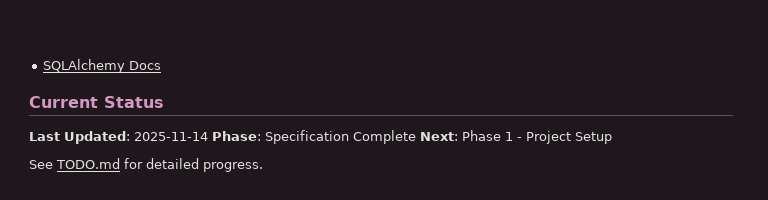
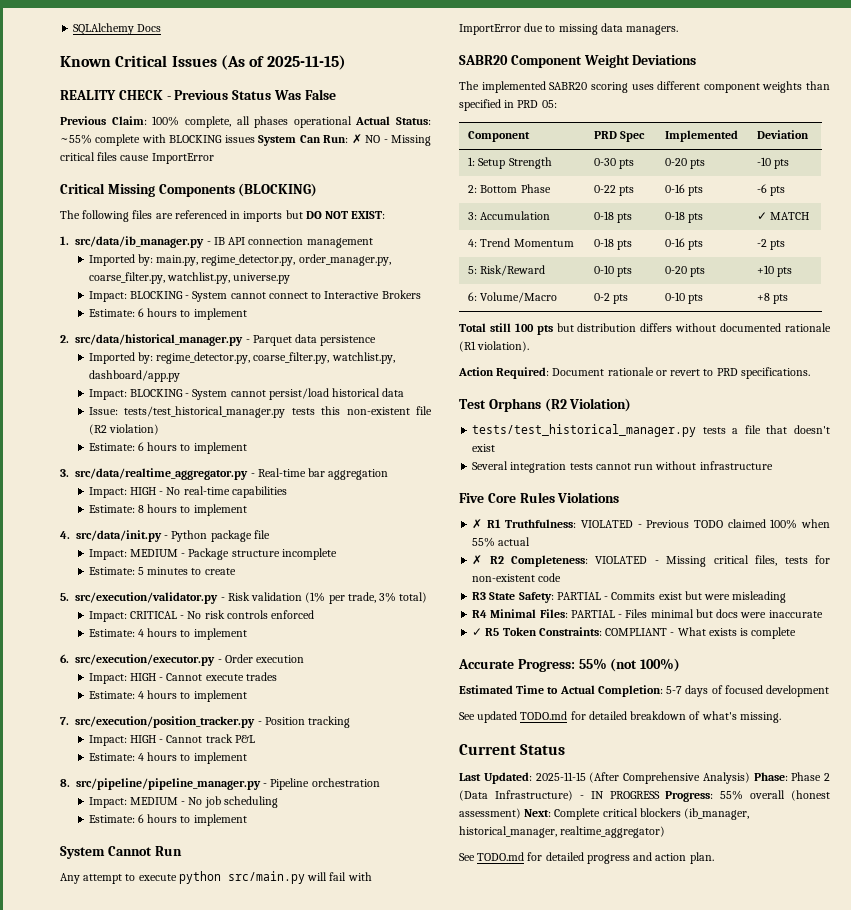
[29,96,164,108] [29,130,612,144] Current Status // Last Updated: 2025-11-14 Phase: Specification Complete Next: Phase 1 - Project Setup -> [60,55,346,70] [60,89,336,100] [60,116,431,128] [60,134,431,146] [60,152,214,164] [60,183,318,197] [60,210,386,222] [60,236,373,248] [88,254,391,266] [88,272,291,284] [88,290,421,302] [88,308,247,320] [60,334,377,346] [88,352,395,364] [88,370,180,382] [88,388,405,400] [88,406,433,418] [88,424,159,435] [88,442,247,454] [60,468,389,480] [88,486,287,498] [88,504,247,516] [60,530,270,542] [88,548,337,560] [88,567,236,575] [60,592,428,604] [88,610,315,622] [88,628,247,640] [60,654,305,666] [88,672,277,684] [88,690,247,702] [60,716,351,728] [88,734,255,746] [88,752,247,764] [60,778,380,790] [88,796,278,808] [88,814,247,826] [60,846,182,859] [60,871,372,884] [459,23,679,35] [459,54,697,68] [459,81,830,93] [459,99,557,111] [468,131,531,142] [594,131,646,142] [665,130,739,142] [757,130,810,139] [468,157,552,169] [594,158,635,169] [665,158,706,169] [757,157,790,169] [468,184,551,193] [594,185,635,196] [665,184,704,196] [757,184,786,196] [468,211,551,220] [594,211,633,223] [665,211,704,223] [757,212,810,220] [468,238,574,247] [594,238,633,250] [665,238,704,250] [757,239,786,250] [468,265,546,276] [594,265,633,277] [665,266,706,277] [757,265,793,277] [468,292,558,303] [594,293,629,304] [665,292,704,304] [757,293,789,304] [459,323,831,335] [459,341,530,352] [458,367,810,379] [459,398,632,412] [472,424,830,437] [472,444,496,452] [472,461,773,473] [459,492,620,503] [472,519,830,529] [472,537,531,547] [472,555,830,567] [472,573,562,582] [472,591,787,603] [472,609,823,618] [472,627,797,639] [458,658,681,672] [459,685,830,697] [459,711,781,723] [459,744,566,755] [459,772,830,784] [459,790,830,802] [459,808,750,820] [459,826,666,838] Known Critical Issues (As of 2025-11-15) // REALITY CHECK - Previous Status Was False // Previous Claim: 100% complete, all phases operational Actual Status: ~55% complete with BLOCKING issues System Can Run: ✗ NO - Missing critical files cause ImportError // Critical Missing Components (BLOCKING) // The following files are referenced in imports but DO NOT EXIST: // 1. src/data/ib_manager.py - IB API connection management // Imported by: main.py, regime_detector.py, order_manager.py, coarse_filter.py, watchlist.py, universe.py // Impact: BLOCKING - System cannot connect to Interactive Brokers // Estimate: 6 hours to implement // 2. src/data/historical_manager.py - Parquet data persistence // Imported by: regime_detector.py, coarse_filter.py, watchlist.py, dashboard/app.py // Impact: BLOCKING - System cannot persist/load historical data // Issue: tests/test_historical_manager.py tests this non-existent file (R2 violation) // Estimate: 6 hours to implement // 3. src/data/realtime_aggregator.py - Real-time bar aggregation // Impact: HIGH - No real-time capabilities // Estimate: 8 hours to implement // 4. src/data/init.py - Python package file // Impact: MEDIUM - Package structure incomplete // Estimate: 5 minutes to create // 5. src/execution/validator.py - Risk validation (1% per trade, 3% total) // Impact: CRITICAL - No risk controls enforced // Estimate: 4 hours to implement // 6. src/execution/executor.py - Order execution // Impact: HIGH - Cannot execute trades // Estimate: 4 hours to implement // 7. src/execution/position_tracker.py - Position tracking // Impact: HIGH - Cannot track P&L // Estimate: 4 hours to implement // 8. src/pipeline/pipeline_manager.py - Pipeline orchestration // Impact: MEDIUM - No job scheduling // Estimate: 6 hours to implement // System Cannot Run // Any attempt to execute python src/main.py will fail with ImportError due to missing data managers. // SABR20 Component Weight Deviations // The implemented SABR20 scoring uses different component weights than specified in PRD 05: // Component | PRD Spec | Implemented | Deviation // 1: Setup Strength | 0-30 pts | 0-20 pts | -10 pts // 2: Bottom Phase | 0-22 pts | 0-16 pts | -6 pts // 3: Accumulation | 0-18 pts | 0-18 pts | ✓ MATCH // 4: Trend Momentum | 0-18 pts | 0-16 pts | -2 pts // 5: Risk/Reward | 0-10 pts | 0-20 pts | +10 pts // 6: Volume/Macro | 0-2 pts | 0-10 pts | +8 pts // Total still 100 pts but distribution differs without documented rationale (R1 violation). // Action Required: Document rationale or revert to PRD specifications. // Test Orphans (R2 Violation) // tests/test_historical_manager.py tests a file that doesn't exist // Several integration tests cannot run without infrastructure // Five Core Rules Violations // ✗ R1 Truthfulness: VIOLATED - Previous TODO claimed 100% when 55% actual // ✗ R2 Completeness: VIOLATED - Missing critical files, tests for non-existent code // R3 State Safety: PARTIAL - Commits exist but were misleading // R4 Minimal Files: PARTIAL - Files minimal but docs were inaccurate // ✓ R5 Token Constraints: COMPLIANT - What exists is complete // Accurate Progress: 55% (not 100%) // Estimated Time to Actual Completion: 5-7 days of focused development // See updated TODO.md for detailed breakdown of what's missing. // Current Status // Last Updated: 2025-11-15 (After Comprehensive Analysis) Phase: Phase 2 (Data Infrastructure) - IN PROGRESS Progress: 55% overall (honest assessment) Next: Complete critical blockers (ib_manager, historical_manager, realtime_aggregator)
[203,162,263,172] progress. -> [586,852,714,864] progress and action plan.

